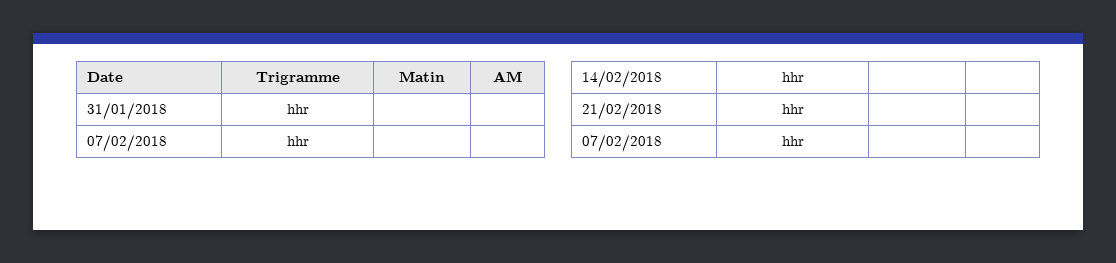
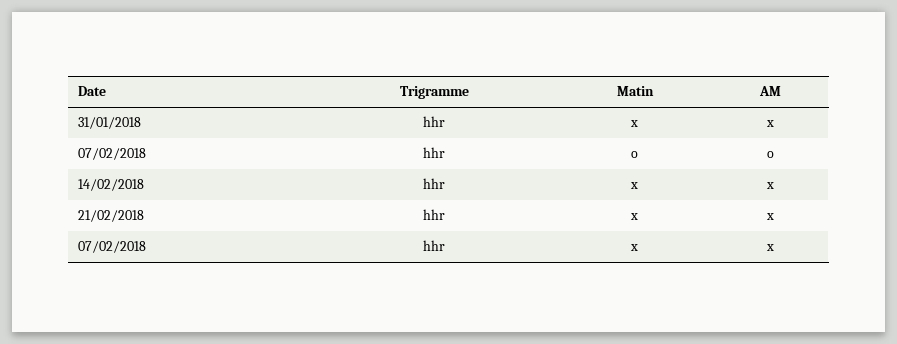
[86,134,167,152] [286,136,309,146] | // 07/02/2018 | hhr | | -> [630,120,638,127] [766,120,774,127] [78,148,147,160] [423,147,445,158] [631,151,638,158] [767,151,774,158] x | x // 07/02/2018 | hhr | o | o
(804, 77) | -> [630,182,638,189] [766,182,774,189] x | x
[581,134,662,152] [781,136,804,146] | // 07/02/2018 | hhr | | -> [630,213,638,220] [766,213,774,220] [78,241,147,253] [423,240,445,251] [630,244,638,251] [766,244,774,251] x | x // 07/02/2018 | hhr | x | x

